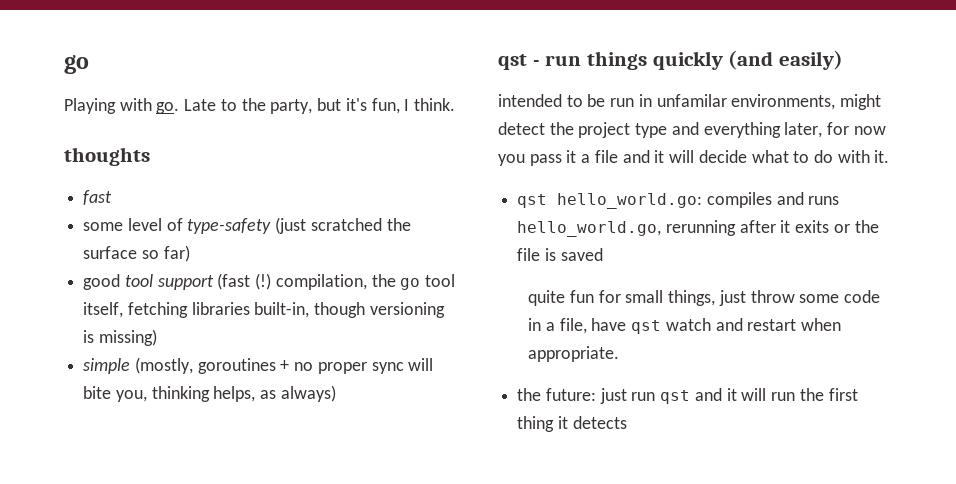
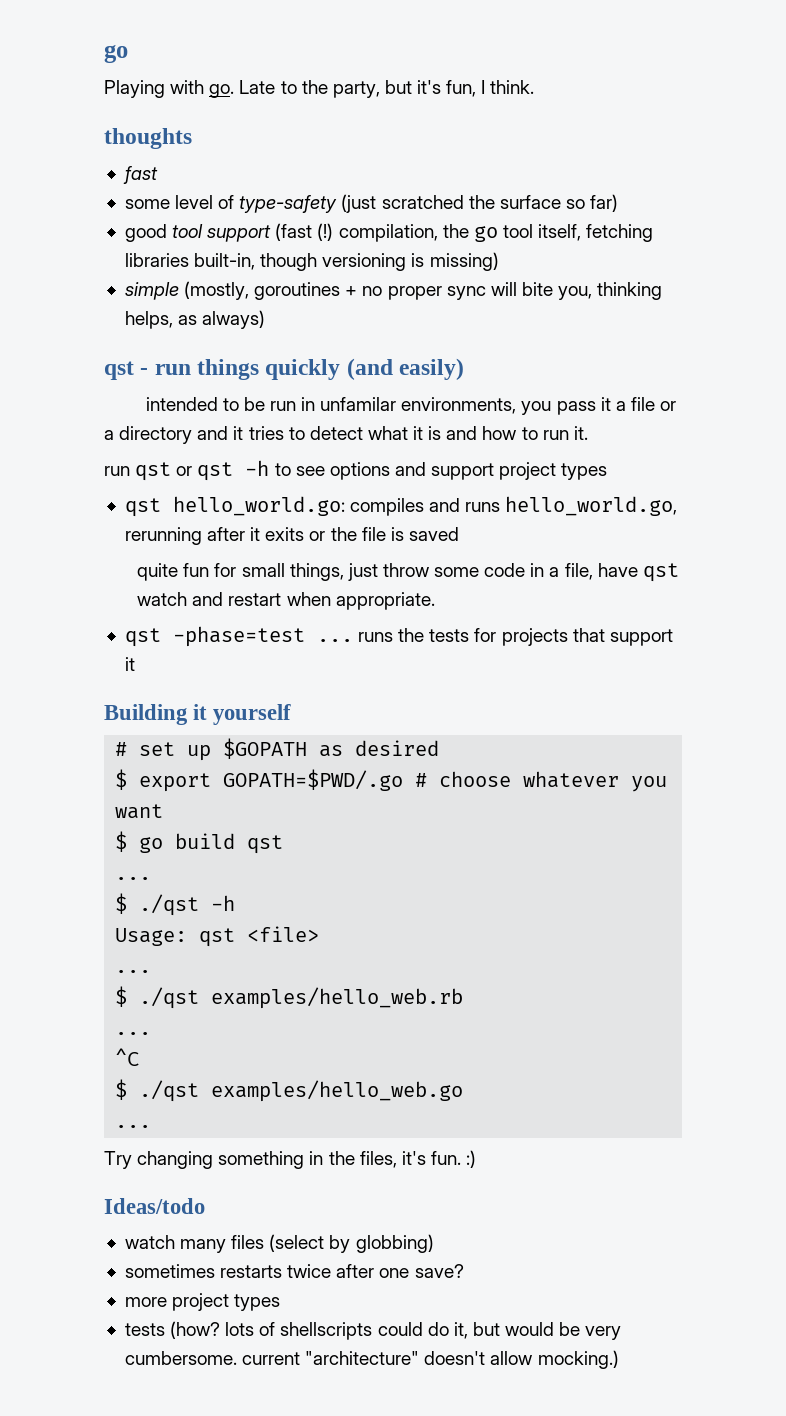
[840,94,882,110] [498,122,886,138] might detect the project type and everything later, for now -> (517, 405) none
[622,150,890,163] and it will decide what to do with it. -> [660,401,677,411] [104,426,588,444] [104,460,608,481] or a directory and it tries to detect what it is and how to run it. // run qst or qst -h to see options and support project types
[517,388,858,404] [517,416,627,432] the future: just run qst and it will run the first thing it detects -> [124,626,673,647] [124,657,135,671] [104,704,292,725] [115,738,440,761] [115,769,668,792] [115,804,164,819] [115,831,284,854] [115,877,152,880] [115,893,236,916] [115,926,320,947] [115,970,152,973] [115,986,464,1009] [115,1032,152,1035] [115,1048,140,1066] [115,1079,464,1102] [115,1125,152,1128] [104,1150,477,1169] [104,1198,205,1214] [124,1234,434,1253] [124,1264,464,1278] [124,1293,281,1311] [124,1321,622,1340] [124,1350,619,1369] qst -phase=test ... runs the tests for projects that support it // Building it yourself // # set up $GOPATH as desired // $ export GOPATH=$PWD/.go # choose whatever you want // $ go build qst // ... // $ ./qst -h // Usage: qst <file> // ... // $ ./qst examples/hello_web.rb // ... // ^C // $ ./qst examples/hello_web.go // ... // Try changing something in the files, it's fun. :) // Ideas/todo // watch many files (select by globbing) // sometimes restarts twice after one save? // more project types // tests (how? lots of shellscripts could do it, but would be very cumbersome. current "architecture" doesn't allow mocking.)

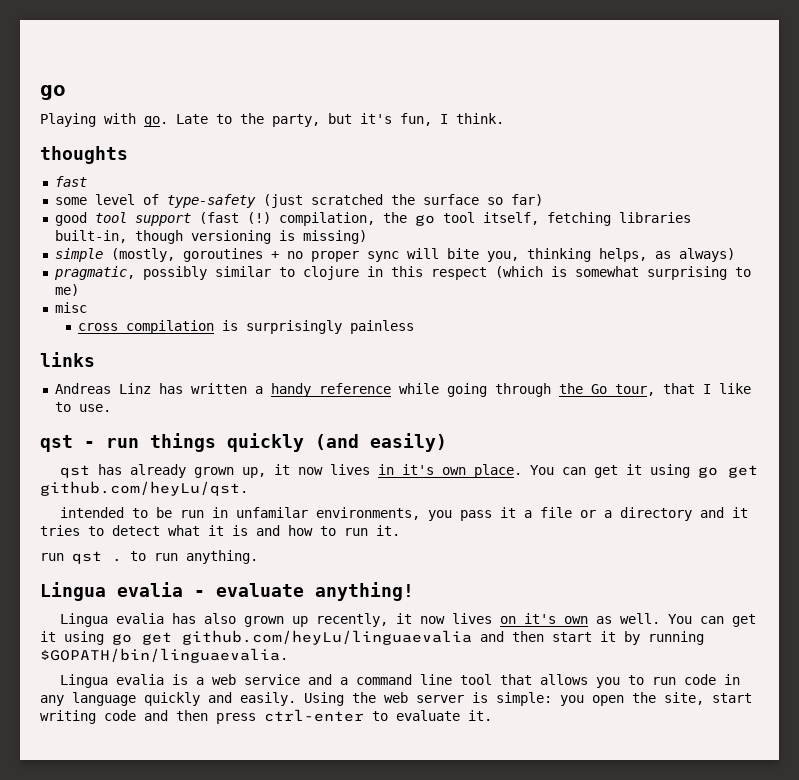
(266, 319) none -> [53,266,751,280] [54,284,79,296] [54,302,87,313] [78,320,415,334] [40,352,95,367] [54,383,751,397] [54,402,111,412] // pragmatic, possibly similar to clojure in this respect (which is somewhat surprising to me) // misc // cross compilation is surprisingly painless // links // Andreas Linz has written a handy reference while going through the Go tour, that I like to use.
(465, 369) none -> [59,464,758,478] [40,481,248,496] // qst has already grown up, it now lives in it's own place. You can get it using go get github.com/heyLu/qst.
[176,460,608,481] [124,496,678,517] [124,527,459,545] [137,563,679,582] [137,592,435,610] [124,626,673,647] [124,657,135,671] [104,704,292,725] [115,738,440,761] [115,769,668,792] [115,804,164,819] [115,831,284,854] [115,877,152,880] [115,893,236,916] [115,926,320,947] [115,970,152,973] [115,986,464,1009] [115,1032,152,1035] [115,1048,140,1066] [115,1079,464,1102] [115,1125,152,1128] [104,1150,477,1169] [104,1198,205,1214] [124,1234,434,1253] [124,1264,464,1278] [124,1293,281,1311] [124,1321,622,1340] [124,1350,619,1369] or qst -h to see options and support project types // qst hello_world.go: compiles and runs hello_world.go, rerunning after it exits or the file is saved // quite fun for small things, just throw some code in a file, have qst watch and restart when appropriate. // qst -phase=test ... runs the tests for projects that support it // Building it yourself // # set up $GOPATH as desired // $ export GOPATH=$PWD/.go # choose whatever you want // $ go build qst // ... // $ ./qst -h // Usage: qst <file> // ... // $ ./qst examples/hello_web.rb // ... // ^C // $ ./qst examples/hello_web.go // ... // Try changing something in the files, it's fun. :) // Ideas/todo // watch many files (select by globbing) // sometimes restarts twice after one save? // more project types // tests (how? lots of shellscripts could do it, but would be very cumbersome. current "architecture" doesn't allow mocking.) -> [112,550,258,564] [40,582,414,601] [59,613,756,627] [40,630,704,645] [40,648,288,663] [59,674,740,688] [40,692,752,706] [40,709,492,724] . to run anything. // Lingua evalia - evaluate anything! // Lingua evalia has also grown up recently, it now lives on it's own as well. You can get it using go get github.com/heyLu/linguaevalia and then start it by running $GOPATH/bin/linguaevalia. // Lingua evalia is a web service and a command line tool that allows you to run code in any language quickly and easily. Using the web server is simple: you open the site, start writing code and then press ctrl-enter to evaluate it.

